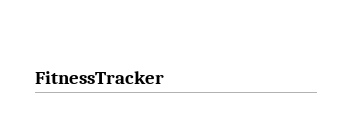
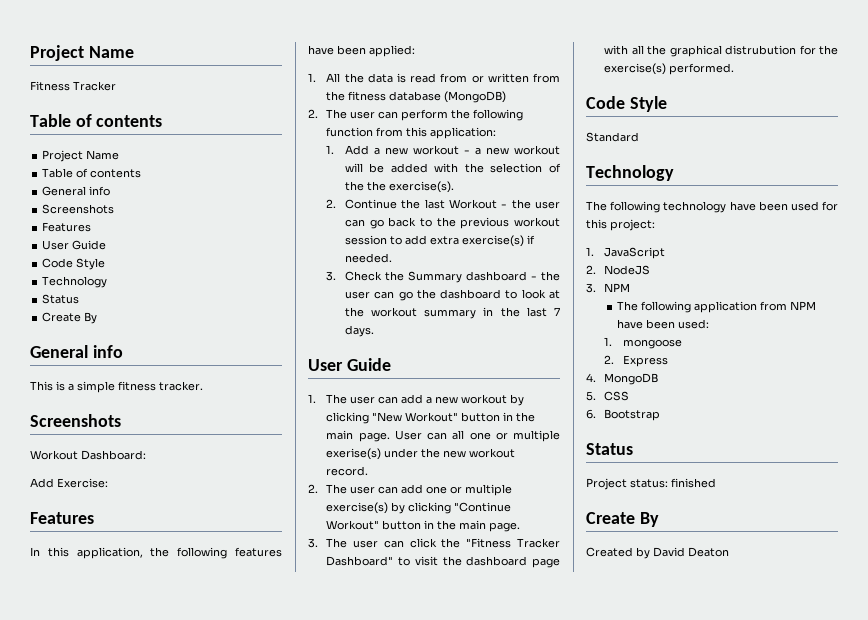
[35,71,164,84] FitnessTracker -> [30,45,134,61] [30,81,116,91] [30,114,163,127] [42,150,120,162] [42,168,142,178] [42,186,111,196] [42,204,115,214] [42,222,92,232] [42,240,107,250] [42,258,106,270] [42,276,108,288] [42,294,80,304] [42,312,98,324] [30,345,123,358] [30,381,203,393] [30,414,121,427] [30,450,146,460] [30,478,108,488] [30,512,94,524] [30,547,282,559] [308,45,415,57] [308,73,560,83] [326,91,507,103] [308,109,524,121] [326,127,497,139] [326,145,560,155] [344,163,561,173] [344,181,454,193] [326,199,560,209] [344,217,560,229] [344,235,535,247] [344,253,392,263] [326,271,560,283] [344,289,560,301] [344,307,560,319] [344,325,374,337] [308,358,391,371] [308,394,525,406] [326,412,536,424] [326,430,560,442] [326,448,516,460] [326,466,369,476] [308,484,513,496] [326,502,512,514] [326,520,521,532] [308,538,560,548] [326,556,560,568] [604,45,838,57] [604,63,735,75] [586,96,667,112] [586,132,639,142] [586,165,674,181] [586,201,838,213] [586,219,655,231] [586,247,666,259] [586,265,651,275] [586,283,631,293] [616,301,816,313] [616,319,709,329] [604,337,682,349] [604,355,668,367] [586,373,659,385] [586,391,630,401] [586,409,661,421] [586,443,633,455] [586,478,716,490] [586,512,659,527] [586,547,729,559] Project Name // Fitness Tracker // Table of contents // Project Name // Table of contents // General info // Screenshots // Features // User Guide // Code Style // Technology // Status // Create By // General info // This is a simple fitness tracker. // Screenshots // Workout Dashboard: // Add Exercise: // Features // In this application, the following features have been applied: // 1. All the data is read from or written from the fitness database (MongoDB) // 2. The user can perform the following function from this application: // 1. Add a new workout - a new workout will be added with the selection of the the exercise(s). // 2. Continue the last Workout - the user can go back to the previous workout session to add extra exercise(s) if needed. // 3. Check the Summary dashboard - the user can go the dashboard to look at the workout summary in the last 7 days. // User Guide // 1. The user can add a new workout by clicking "New Workout" button in the main page. User can all one or multiple exerise(s) under the new workout record. // 2. The user can add one or multiple exercise(s) by clicking "Continue Workout" button in the main page. // 3. The user can click the "Fitness Tracker Dashboard" to visit the dashboard page with all the graphical distrubution for the exercise(s) performed. // Code Style // Standard // Technology // The following technology have been used for this project: // 1. JavaScript // 2. NodeJS // 3. NPM // The following application from NPM have been used: // 1. mongoose // 2. Express // 4. MongoDB // 5. CSS // 6. Bootstrap // Status // Project status: finished // Create By // Created by David Deaton

